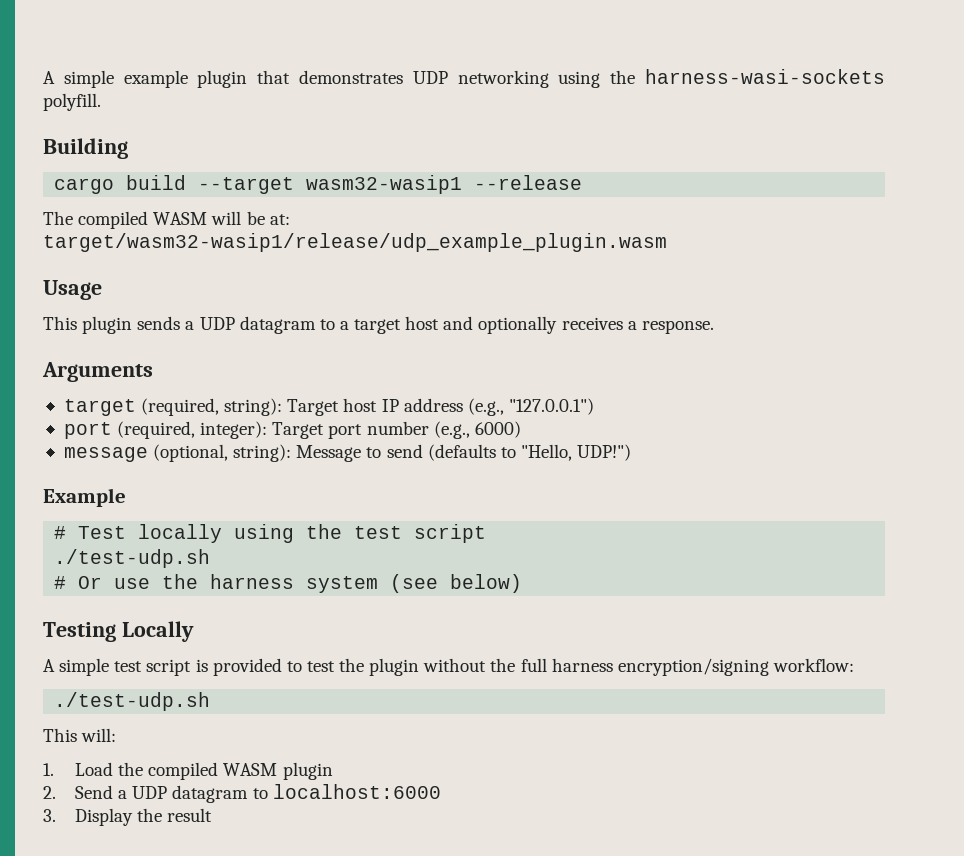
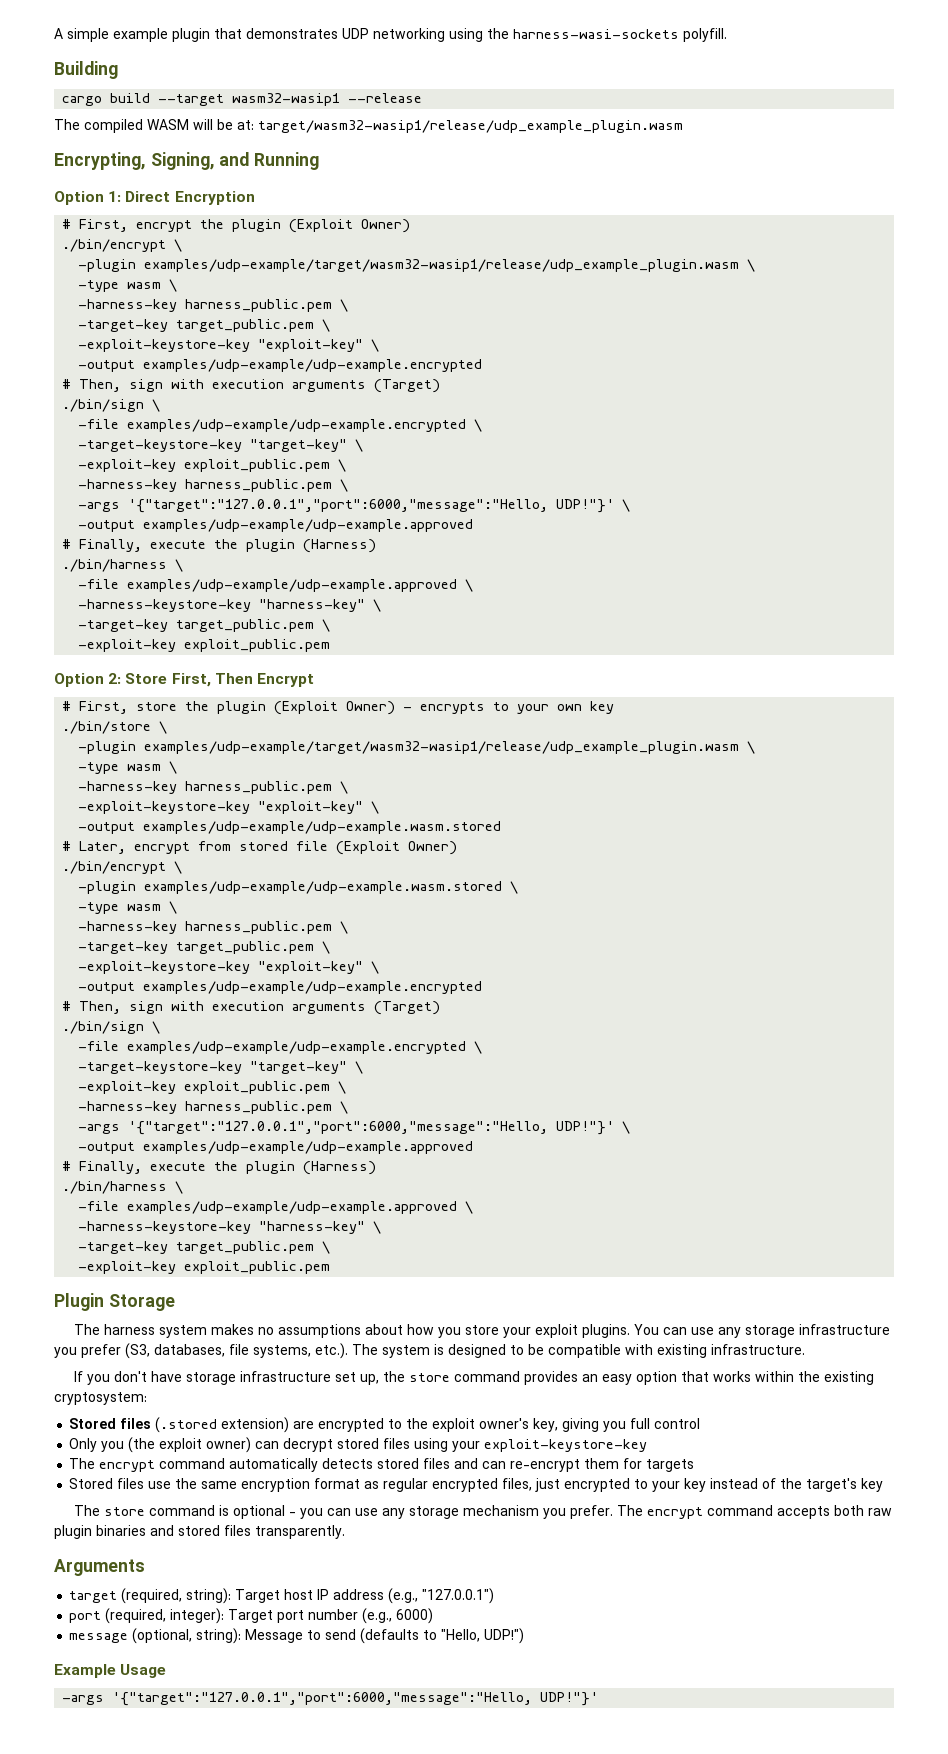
[43,280,102,300] [43,316,714,334] Usage // This plugin sends a UDP datagram to a target host and optionally receives a response. -> [54,152,320,170] [54,191,255,205] [62,219,411,233] [62,239,183,252] [78,259,756,272] [78,279,178,292] [78,299,349,312] [78,319,331,332] [78,339,380,352] [78,359,483,372] [62,379,441,393] [62,399,161,412] [78,419,483,432] [78,439,364,452] [78,459,347,472] [78,479,349,492] [78,499,631,513] [78,519,474,532] [62,539,377,553] [62,559,184,572] [78,579,474,592] [78,599,382,612] [78,619,331,632] [78,639,331,652] [54,673,314,687] [62,701,615,715] [62,721,168,734] [78,741,756,754] [78,761,178,774] [78,781,349,794] [78,801,380,814] [78,821,502,834] [62,841,458,855] [62,861,183,874] [78,881,519,894] [78,901,178,914] [78,921,349,934] [78,941,331,954] [78,961,380,974] [78,981,483,994] [62,1001,441,1015] [62,1021,161,1034] [78,1041,483,1054] [78,1061,364,1074] [78,1081,347,1094] [78,1101,349,1114] [78,1121,631,1135] [78,1141,474,1154] [62,1161,377,1175] [62,1181,184,1194] [78,1201,474,1214] [78,1221,382,1234] [78,1241,331,1254] [78,1261,331,1274] [54,1293,175,1311] [73,1324,890,1338] [54,1343,805,1359] [73,1371,874,1385] [54,1392,147,1405] [69,1417,701,1433] [69,1437,648,1453] [69,1458,695,1472] [69,1478,884,1492] [73,1505,892,1519] [54,1525,345,1539] Encrypting, Signing, and Running // Option 1: Direct Encryption // # First, encrypt the plugin (Exploit Owner) // ./bin/encrypt \ // -plugin examples/udp-example/target/wasm32-wasip1/release/udp_example_plugin.wasm \ // -type wasm \ // -harness-key harness_public.pem \ // -target-key target_public.pem \ // -exploit-keystore-key "exploit-key" \ // -output examples/udp-example/udp-example.encrypted // # Then, sign with execution arguments (Target) // ./bin/sign \ // -file examples/udp-example/udp-example.encrypted \ // -target-keystore-key "target-key" \ // -exploit-key exploit_public.pem \ // -harness-key harness_public.pem \ // -args '{"target":"127.0.0.1","port":6000,"message":"Hello, UDP!"}' \ // -output examples/udp-example/udp-example.approved // # Finally, execute the plugin (Harness) // ./bin/harness \ // -file examples/udp-example/udp-example.approved \ // -harness-keystore-key "harness-key" \ // -target-key target_public.pem \ // -exploit-key exploit_public.pem // Option 2: Store First, Then Encrypt // # First, store the plugin (Exploit Owner) - encrypts to your own key // ./bin/store \ // -plugin examples/udp-example/target/wasm32-wasip1/release/udp_example_plugin.wasm \ // -type wasm \ // -harness-key harness_public.pem \ // -exploit-keystore-key "exploit-key" \ // -output examples/udp-example/udp-example.wasm.stored // # Later, encrypt from stored file (Exploit Owner) // ./bin/encrypt \ // -plugin examples/udp-example/udp-example.wasm.stored \ // -type wasm \ // -harness-key harness_public.pem \ // -target-key target_public.pem \ // -exploit-keystore-key "exploit-key" \ // -output examples/udp-example/udp-example.encrypted // # Then, sign with execution arguments (Target) // ./bin/sign \ // -file examples/udp-example/udp-example.encrypted \ // -target-keystore-key "target-key" \ // -exploit-key exploit_public.pem \ // -harness-key harness_public.pem \ // -args '{"target":"127.0.0.1","port":6000,"message":"Hello, UDP!"}' \ // -output examples/udp-example/udp-example.approved // # Finally, execute the plugin (Harness) // ./bin/harness \ // -file examples/udp-example/udp-example.approved \ // -harness-keystore-key "harness-key" \ // -target-key target_public.pem \ // -exploit-key exploit_public.pem // Plugin Storage // The harness system makes no assumptions about how you store your exploit plugins. You can use any storage infrastructure you prefer (S3, databases, file systems, etc.). The system is designed to be compatible with existing infrastructure. // If you don't have storage infrastructure set up, the store command provides an easy option that works within the existing cryptosystem: // Stored files (.stored extension) are encrypted to the exploit owner's key, giving you full control // Only you (the exploit owner) can decrypt stored files using your exploit-keystore-key // The encrypt command automatically detects stored files and can re-encrypt them for targets // Stored files use the same encryption format as regular encrypted files, just encrypted to your key instead of the target's key // The store command is optional - you can use any storage mechanism you prefer. The encrypt command accepts both raw plugin binaries and stored files transparently.
[54,524,487,543] [54,549,211,568] [54,574,523,593] [43,621,194,642] [43,658,854,676] [54,692,211,711] [43,728,117,742] [43,762,333,780] [43,784,441,803] [43,808,213,826] // # Test locally using the test script // ./test-udp.sh // # Or use the harness system (see below) // Testing Locally // A simple test script is provided to test the plugin without the full harness encryption/signing workflow: // ./test-udp.sh // This will: // 1. Load the compiled WASM plugin // 2. Send a UDP datagram to localhost:6000 // 3. Display the result -> [120,1664,167,1678] [62,1692,599,1706] Usage // -args '{"target":"127.0.0.1","port":6000,"message":"Hello, UDP!"}'

